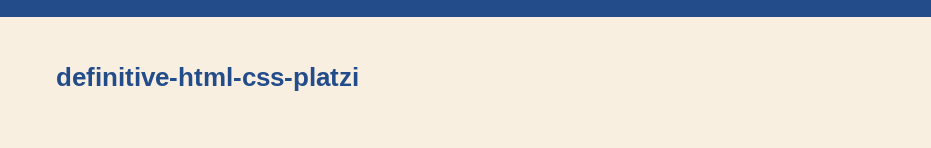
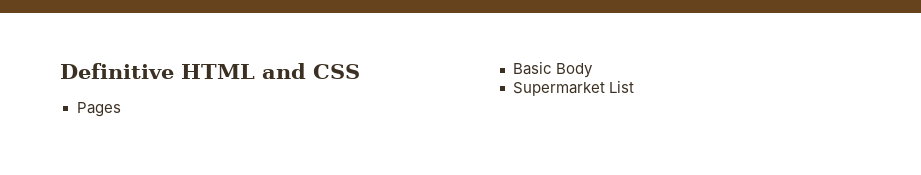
[56,67,359,91] definitive-html-css-platzi -> [60,63,360,79] [76,102,121,117] [513,61,594,78] [513,80,635,96] Definitive HTML and CSS // Pages // Basic Body // Supermarket List

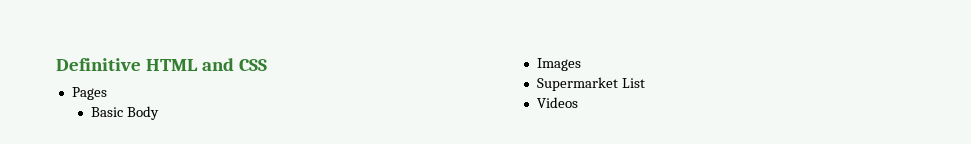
(594, 70) none -> [536,58,581,71] // Images
(635, 86) none -> [536,97,578,108] // Videos

